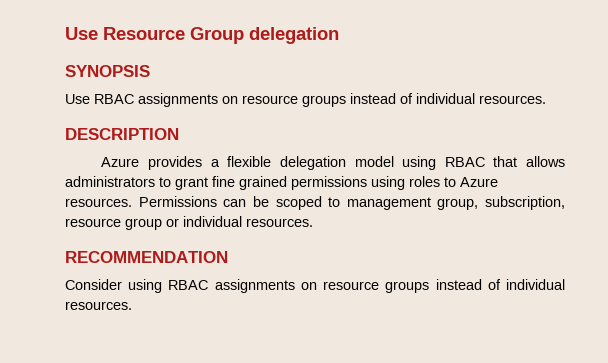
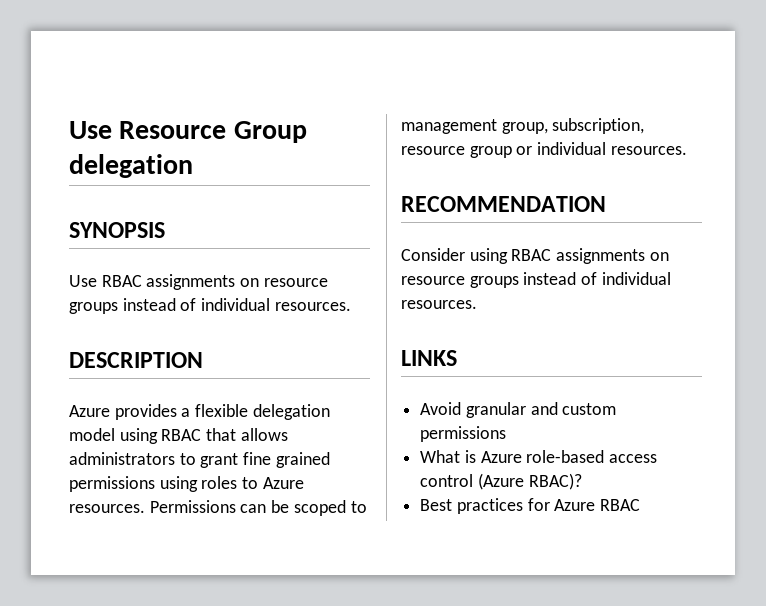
(132, 305) none -> [401,350,457,366] [420,402,617,418] [420,426,507,442] [420,450,658,463] [420,473,582,490] [420,498,641,514] // LINKS // Avoid granular and custom permissions // What is Azure role-based access control (Azure RBAC)? // Best practices for Azure RBAC

